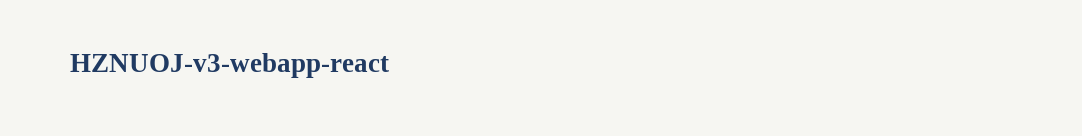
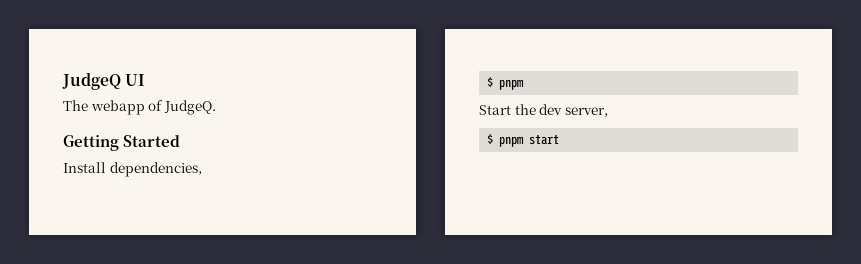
[70,53,389,78] HZNUOJ-v3-webapp-react -> [62,72,146,90] [63,100,216,115] [63,135,181,151] [63,162,202,177] [487,77,525,90] [479,104,608,117] [487,134,560,147] JudgeQ UI // The webapp of JudgeQ. // Getting Started // Install dependencies, // $ pnpm // Start the dev server, // $ pnpm start

